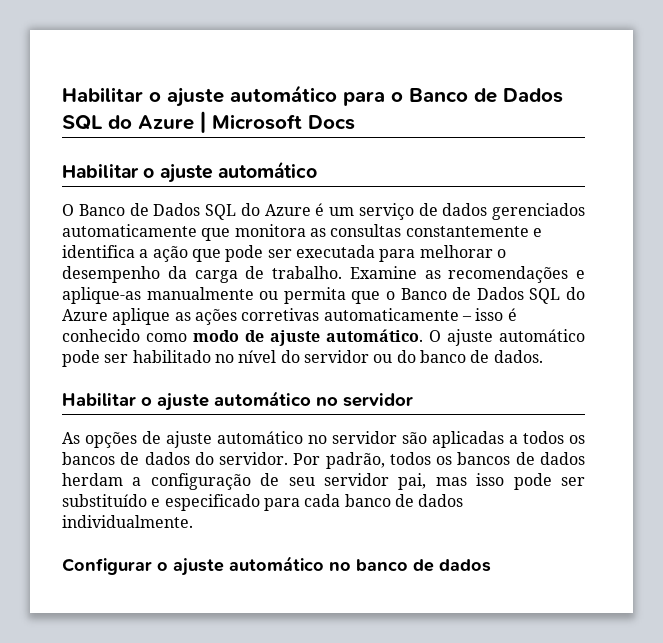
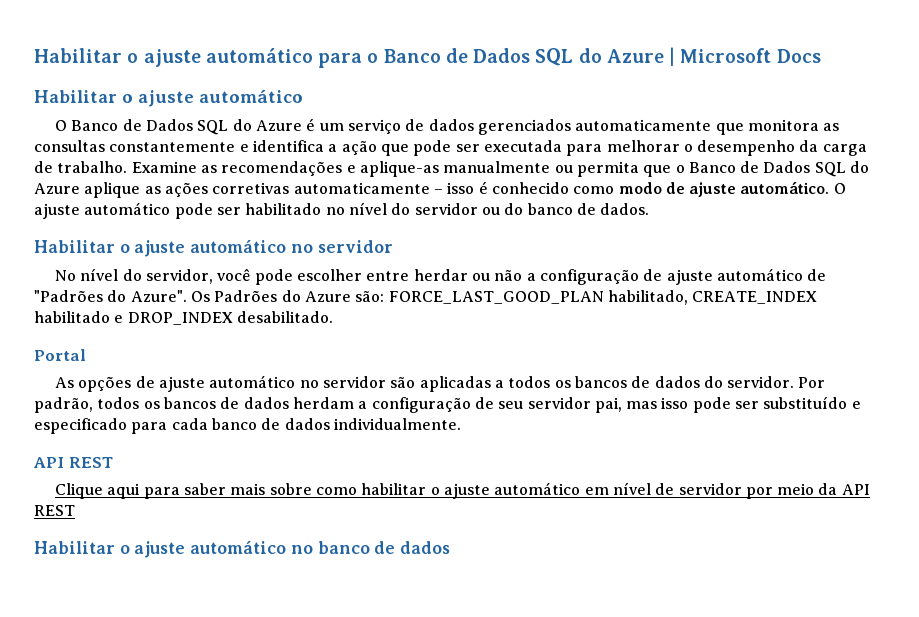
(413, 400) none -> [55,268,827,285] [34,290,818,305] [34,311,333,325] [34,349,86,361] // No nível do servidor, você pode escolher entre herdar ou não a configuração de ajuste automático de "Padrões do Azure". Os Padrões do Azure são: FORCE_LAST_GOOD_PLAN habilitado, CREATE_INDEX habilitado e DROP_INDEX desabilitado. // Portal
[62,558,152,575] Configurar -> [33,457,113,468] [55,482,870,499] [34,505,75,516] [34,541,115,554] API REST // Clique aqui para saber mais sobre como habilitar o ajuste automático em nível de servidor por meio da API REST // Habilitar

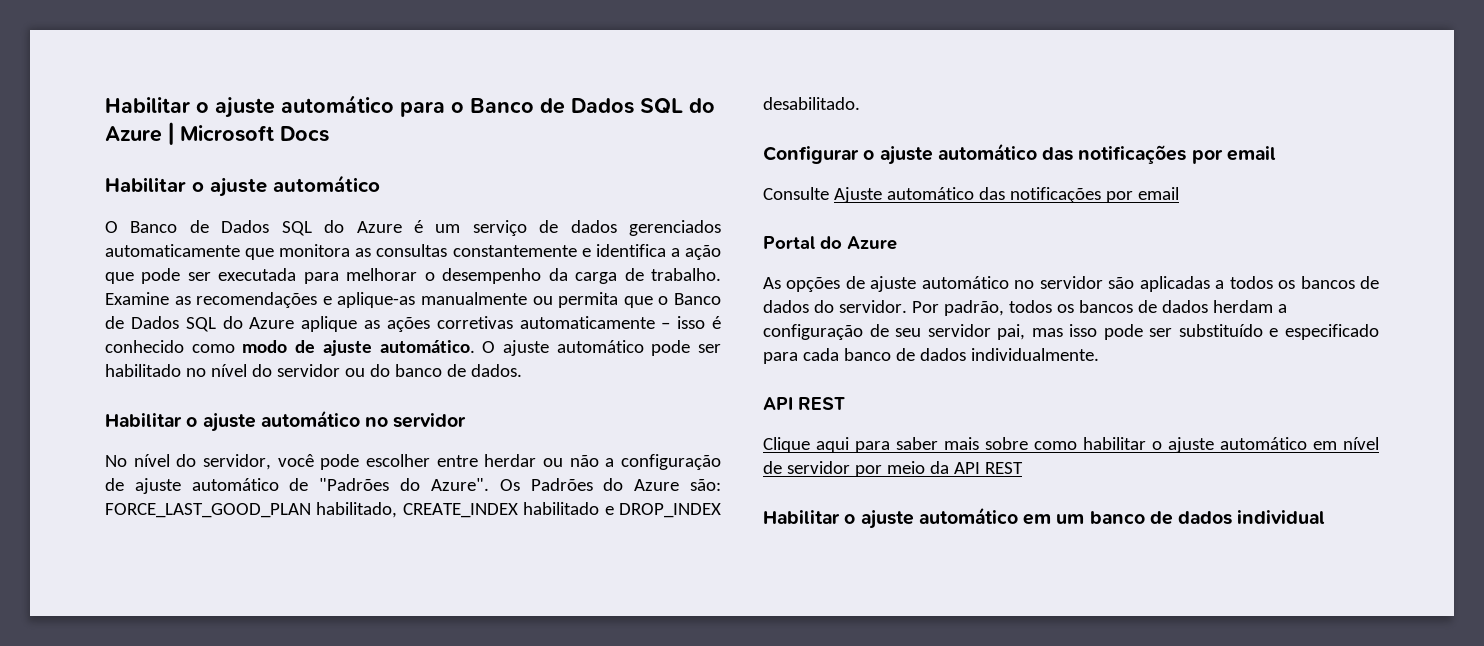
(333, 317) none -> [763,143,1276,165] [763,187,1179,203] // Configurar o ajuste automático das notificações por email // Consulte Ajuste automático das notificações por email
(86, 355) none -> [820,236,897,250] do Azure
[290,541,451,554] no banco de dados -> [1023,510,1326,525] em um banco de dados individual

